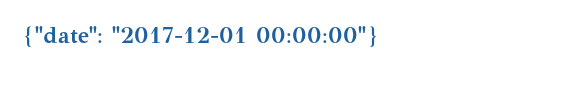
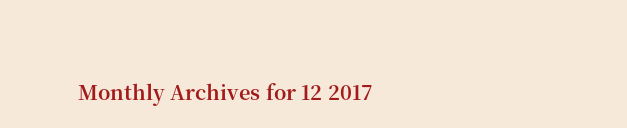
[22,26,379,48] {"date": "2017-12-01 00:00:00"} -> [78,83,373,106] Monthly Archives for 12 2017

